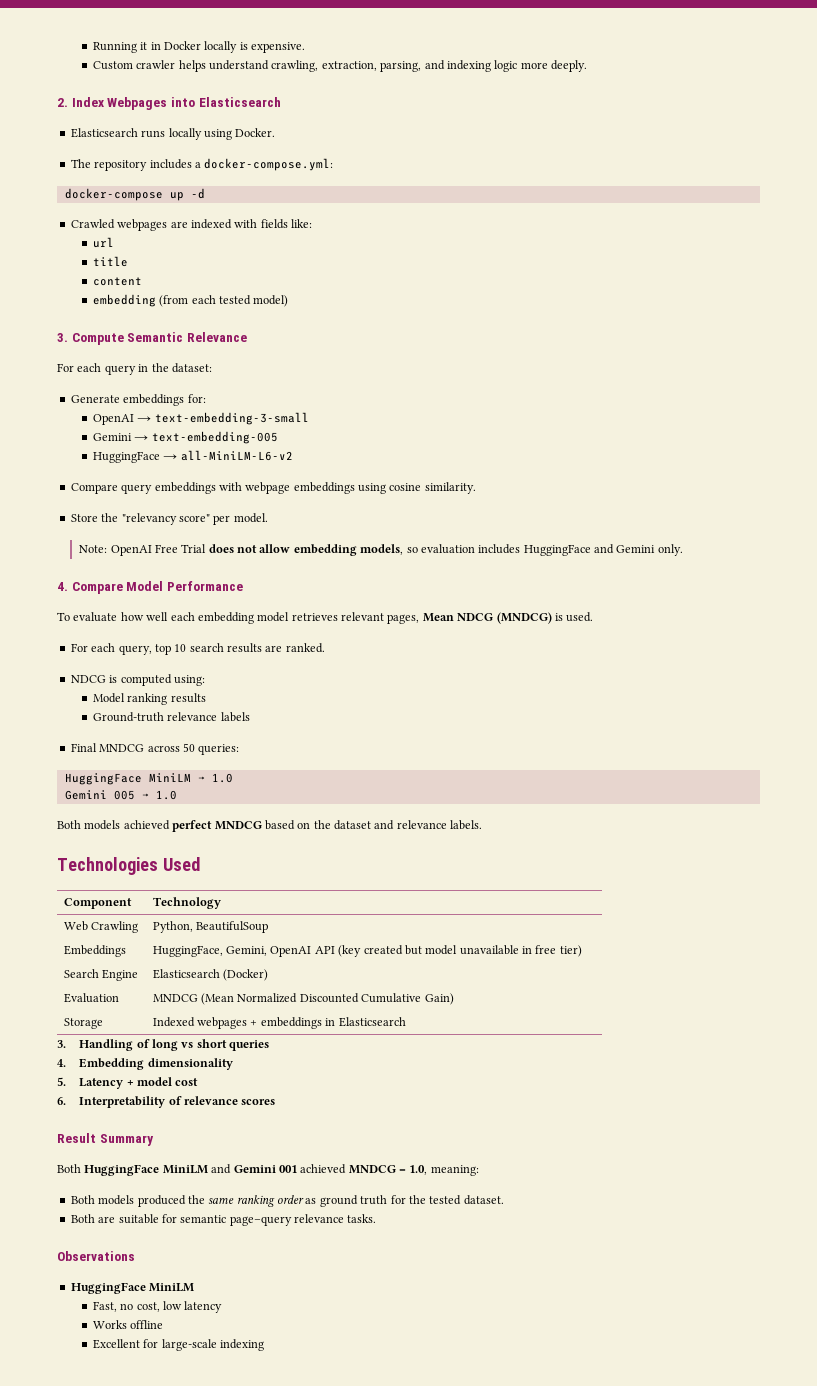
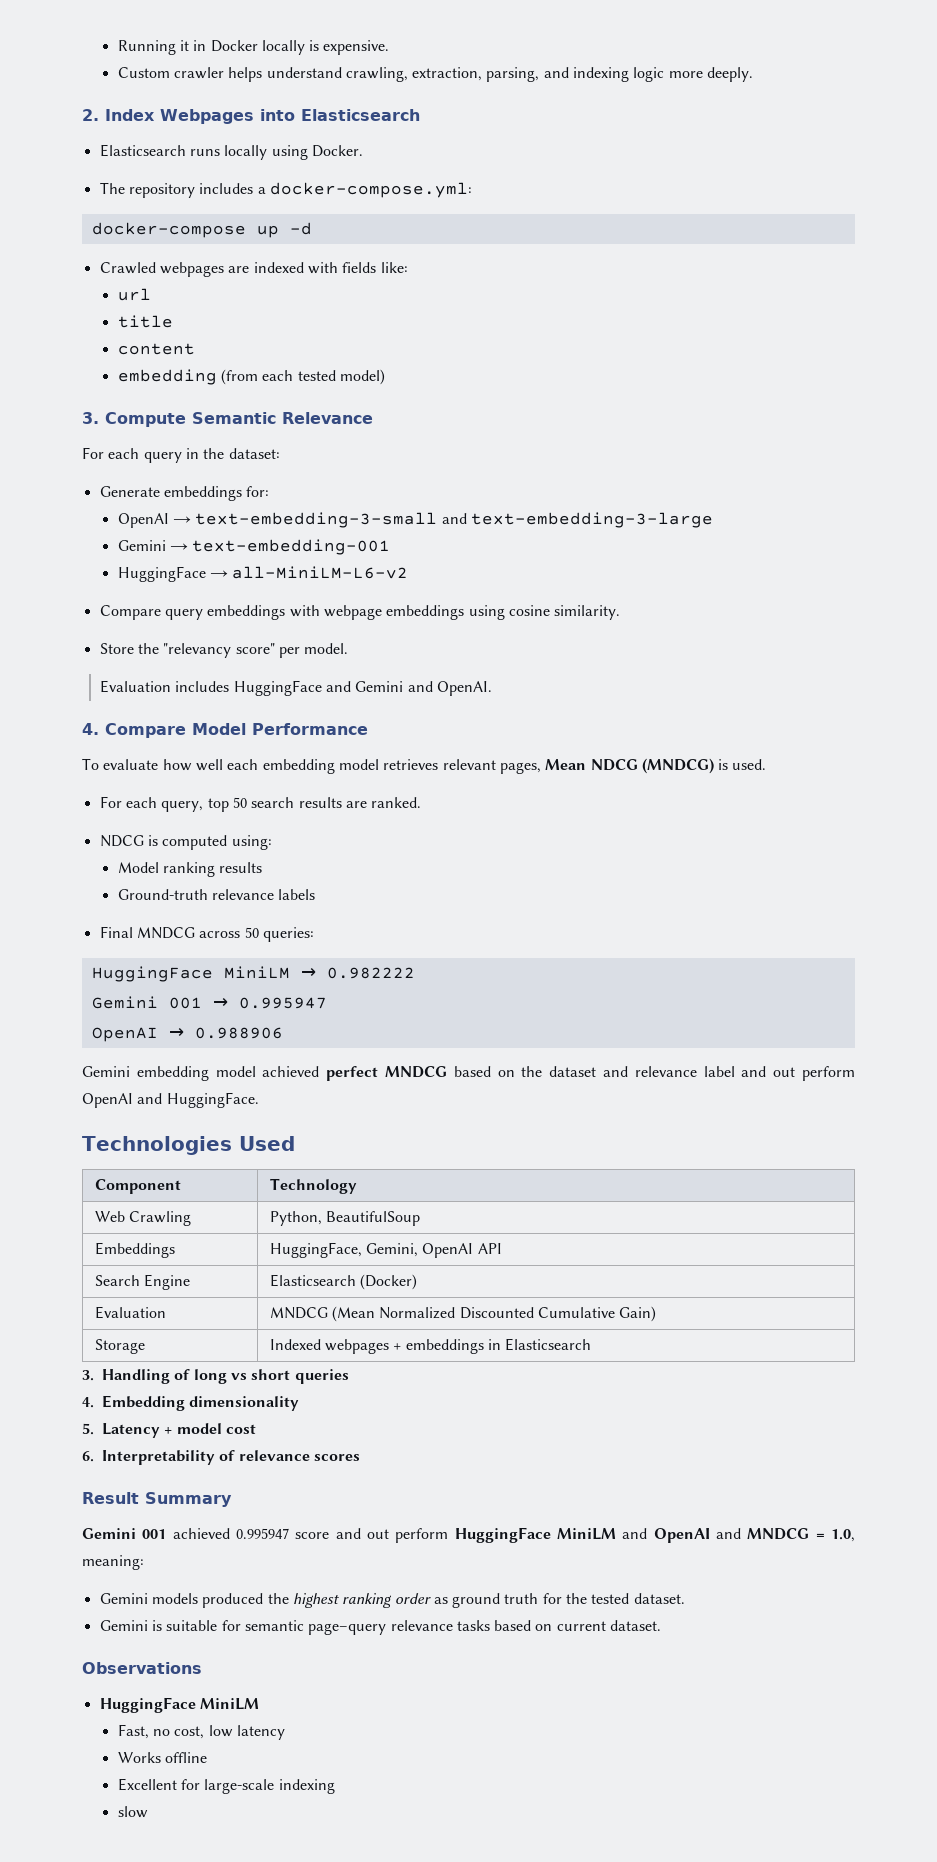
(309, 418) none -> [441,512,713,528] and text-embedding-3-large
[151,431,278,444] text-embedding-005 -> [192,539,391,555] text-embedding-001
[79,544,475,556] Note: OpenAI Free Trial does not allow embedding models, so evaluation -> [99,680,171,693] Evaluation
[657,544,683,556] only. -> [407,681,492,696] and OpenAI.
[174,644,187,652] 10 -> [232,797,247,808] 50
[211,773,233,783] [64,790,177,800] [57,820,121,830] 1.0 // Gemini 005 → 1.0 // Both models -> [326,967,415,979] [91,996,327,1009] [91,1027,283,1042] [82,1066,256,1081] 0.982222 // Gemini 001 → 0.995947 // OpenAI → 0.988906 // Gemini embedding model
[450,820,483,830] labels. -> [703,1066,855,1081] [82,1092,259,1108] label and out perform OpenAI and HuggingFace.
[338,945,582,957] (key created but model unavailable in free tier) -> (502, 1248) none
[57,1164,347,1176] Both HuggingFace MiniLM and Gemini 001 achieved -> [82,1527,742,1543] Gemini 001 achieved 0.995947 score and out perform HuggingFace MiniLM and OpenAI and
[70,1195,95,1204] Both -> [99,1593,148,1604] Gemini
[208,1197,235,1204] same -> [292,1593,339,1608] highest
[70,1214,116,1223] Both are -> [99,1620,162,1631] Gemini is
[347,1214,377,1223] tasks. -> [456,1620,662,1631] tasks based on current dataset.
(265, 1345) none -> [117,1806,148,1818] // slow

